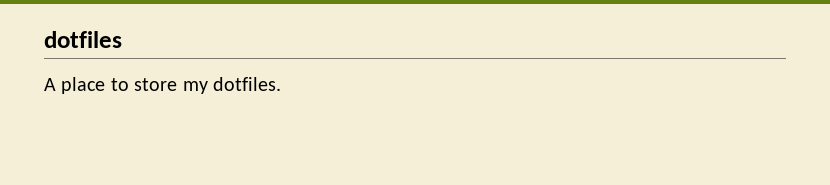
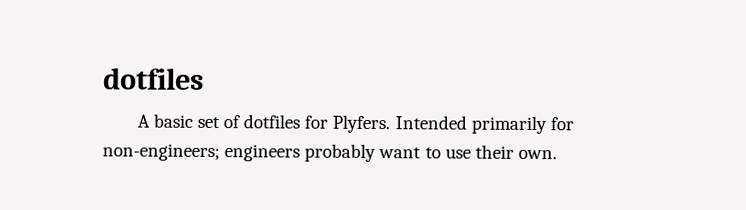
[61,77,281,94] place to store my dotfiles. -> [152,113,574,135] [102,143,557,163] basic set of dotfiles for Plyfers. Intended primarily for non-engineers; engineers probably want to use their own.

